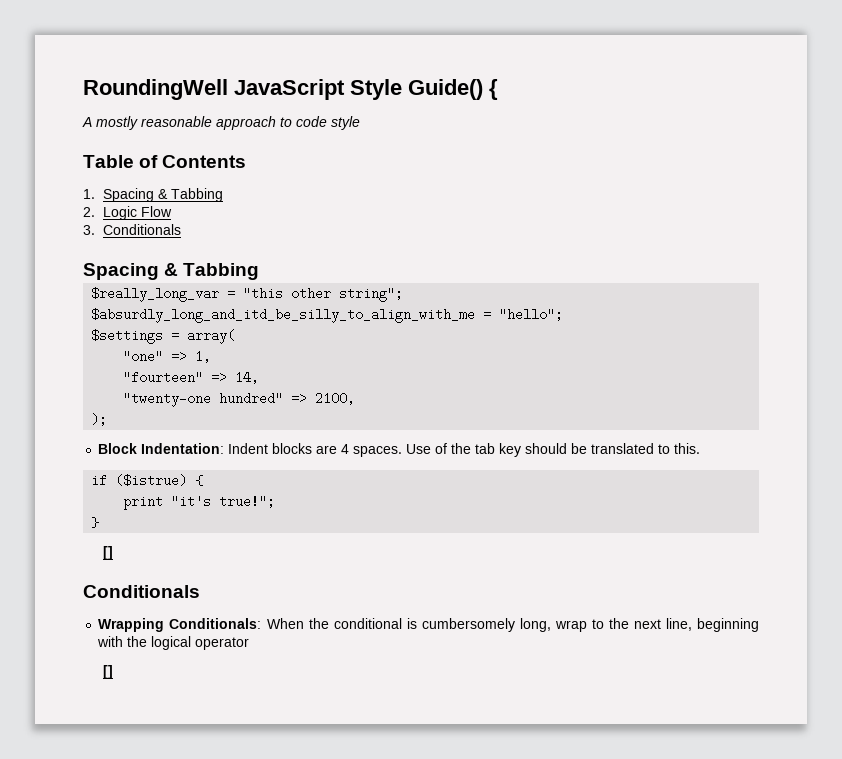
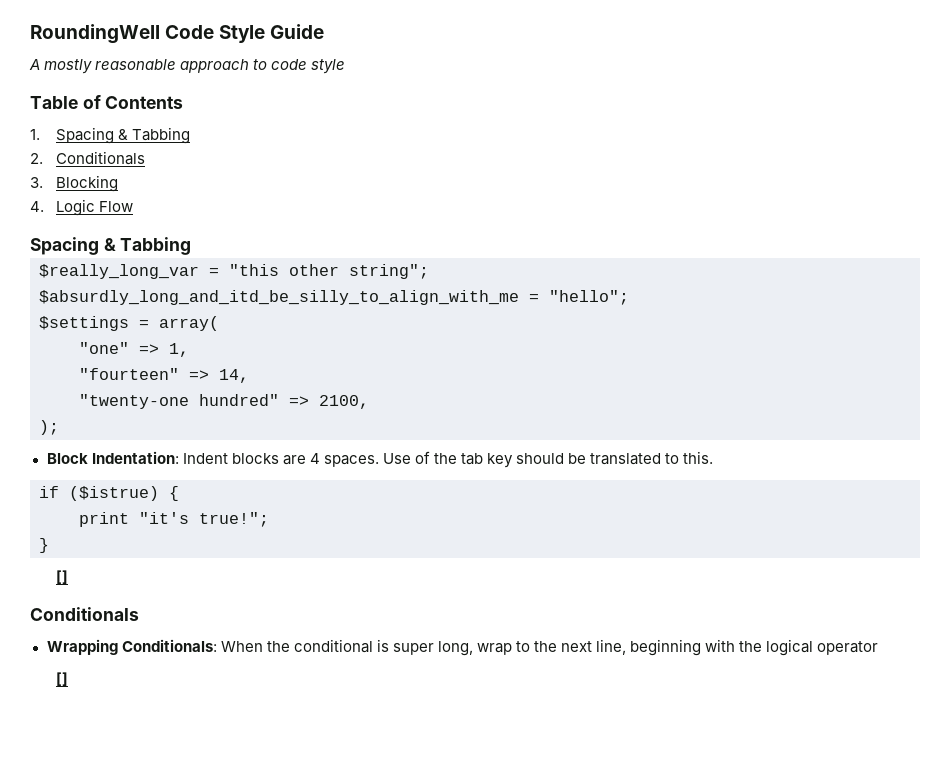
[234,79,498,100] JavaScript Style Guide() { -> [165,24,325,43] Code Style Guide
(95, 212) none -> [56,151,146,165] [30,175,119,192] [30,201,44,212] Conditionals // 3. Blocking // 4.
[83,224,182,235] // 3. Conditionals -> (134, 206) none
[421,618,515,632] cumbersomely -> [392,643,434,655] super

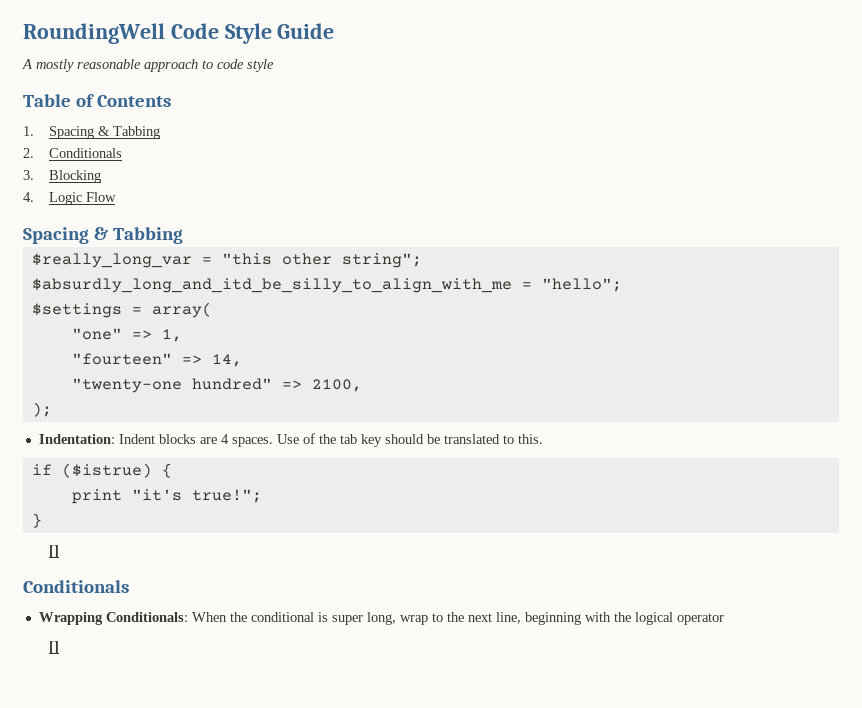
[46,453,88,464] Block -> (52, 409) none

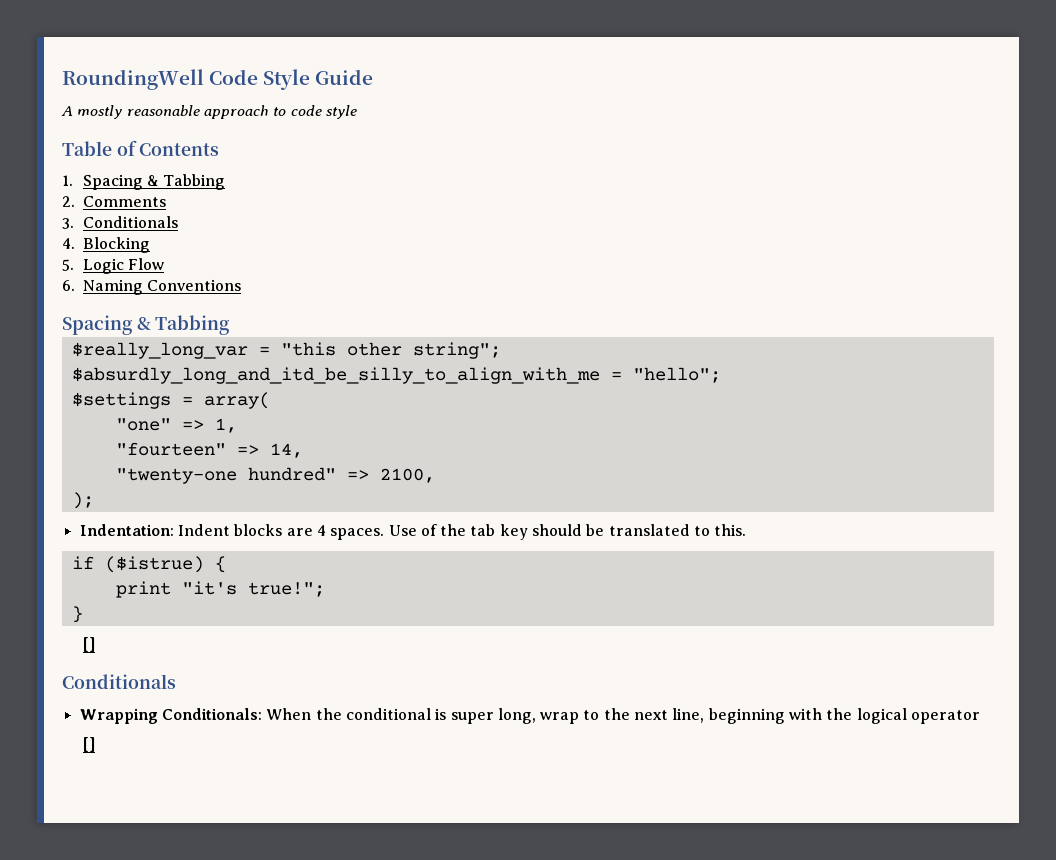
[49,148,123,158] [23,170,34,180] Conditionals // 3. -> [83,196,166,207] [62,216,178,229] [62,238,75,249] Comments // 3. Conditionals // 4.
[23,192,34,202] 4. -> [62,259,74,271] 5.
(117, 197) none -> [62,279,242,295] // 6. Naming Conventions

